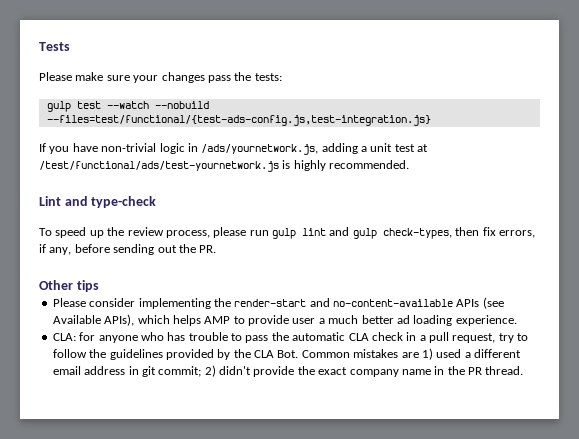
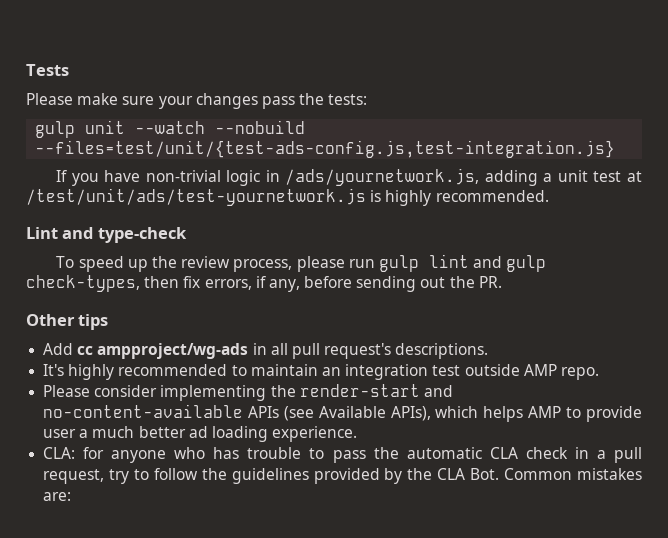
[76,101,101,109] test -> [85,120,126,134] unit
[46,115,431,126] --files=test/functional/{test-ads-config.js,test-integration.js} -> [35,140,616,158] --files=test/unit/{test-ads-config.js,test-integration.js}
[39,161,279,172] /test/functional/ads/test-yournetwork.js -> [26,188,366,206] /test/unit/ads/test-yournetwork.js
(99, 286) none -> [43,343,489,359] [43,364,599,380] // Add cc ampproject/wg-ads in all pull request's descriptions. // It's highly recommended to maintain an integration test outside AMP repo.
[401,348,521,360] [52,365,524,377] are 1) used a different email address in git commit; 2) didn't provide the exact company name in the PR thread. -> [43,492,72,501] are:

